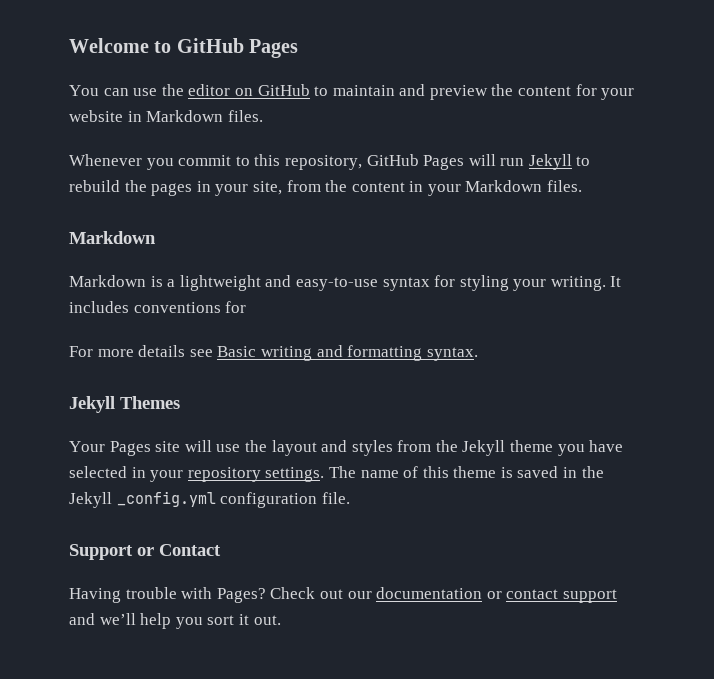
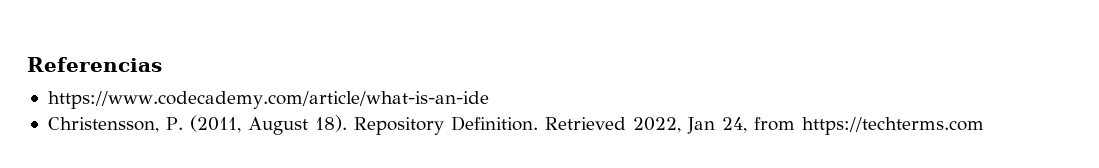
[69,38,299,58] [69,84,635,100] [69,110,263,122] [69,154,591,170] [69,180,583,196] [69,231,156,244] [69,275,622,291] [69,301,247,313] [69,345,478,361] [69,396,180,413] [69,440,624,456] [69,466,604,482] [69,491,350,508] [69,544,221,560] [69,587,617,603] [69,613,281,629] Welcome to GitHub Pages // You can use the editor on GitHub to maintain and preview the content for your website in Markdown files. // Whenever you commit to this repository, GitHub Pages will run Jekyll to rebuild the pages in your site, from the content in your Markdown files. // Markdown // Markdown is a lightweight and easy-to-use syntax for styling your writing. It includes conventions for // For more details see Basic writing and formatting syntax. // Jekyll Themes // Your Pages site will use the layout and styles from the Jekyll theme you have selected in your repository settings. The name of this theme is saved in the Jekyll _config.yml configuration file. // Support or Contact // Having trouble with Pages? Check out our documentation or contact support and we’ll help you sort it out. -> [27,57,162,72] [47,91,489,109] [47,115,984,135] Referencias // https://www.codecademy.com/article/what-is-an-ide // Christensson, P. (2011, August 18). Repository Definition. Retrieved 2022, Jan 24, from https://techterms.com

